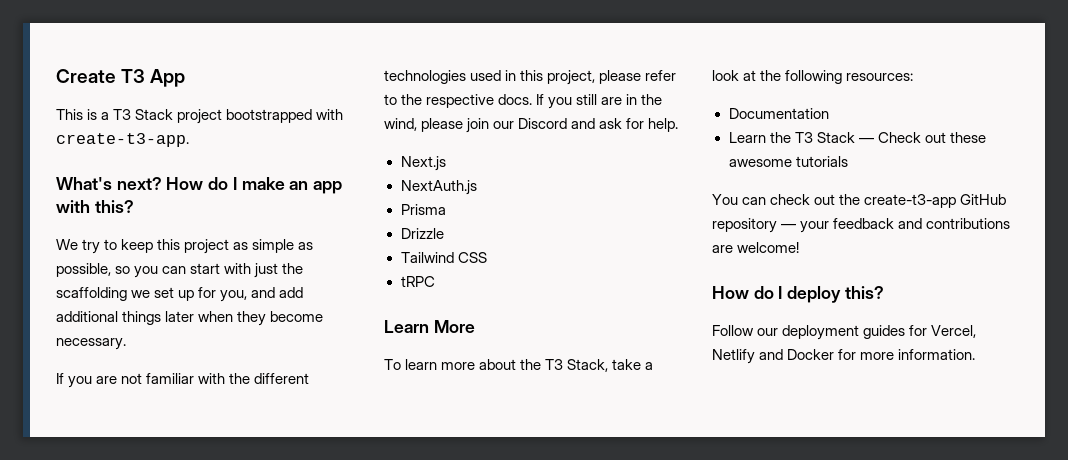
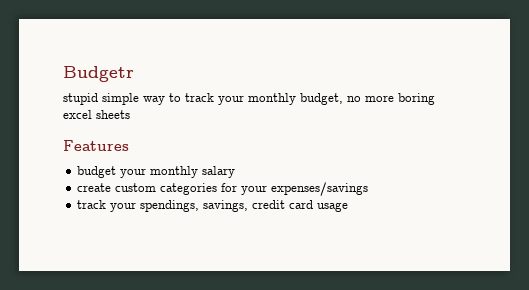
[56,69,186,87] [56,109,344,124] [56,133,189,147] [56,177,343,194] [56,200,134,213] [56,239,314,254] [56,263,304,278] [56,287,304,302] [56,311,324,326] [56,338,126,350] [56,373,310,388] [384,70,677,85] [384,94,663,109] [384,118,679,133] [400,156,446,171] [400,180,477,195] [400,204,446,215] [400,228,444,239] [400,252,487,263] [400,276,435,287] [384,320,475,333] [384,359,654,372] [712,70,914,84] [728,108,829,119] [728,132,986,143] [728,156,848,167] [712,194,1007,208] [712,218,1011,233] [712,242,800,253] [712,286,884,303] [712,325,977,340] [712,349,976,364] Create T3 App // This is a T3 Stack project bootstrapped with create-t3-app. // What's next? How do I make an app with this? // We try to keep this project as simple as possible, so you can start with just the scaffolding we set up for you, and add additional things later when they become necessary. // If you are not familiar with the different technologies used in this project, please refer to the respective docs. If you still are in the wind, please join our Discord and ask for help. // Next.js // NextAuth.js // Prisma // Drizzle // Tailwind CSS // tRPC // Learn More // To learn more about the T3 Stack, take a look at the following resources: // Documentation // Learn the T3 Stack — Check out these awesome tutorials // You can check out the create-t3-app GitHub repository — your feedback and contributions are welcome! // How do I deploy this? // Follow our deployment guides for Vercel, Netlify and Docker for more information. -> [63,66,134,82] [63,93,435,105] [63,110,130,119] [63,140,129,151] [77,166,236,178] [77,182,369,196] [77,200,349,212] Budgetr // stupid simple way to track your monthly budget, no more boring excel sheets // Features // budget your monthly salary // create custom categories for your expenses/savings // track your spendings, savings, credit card usage

